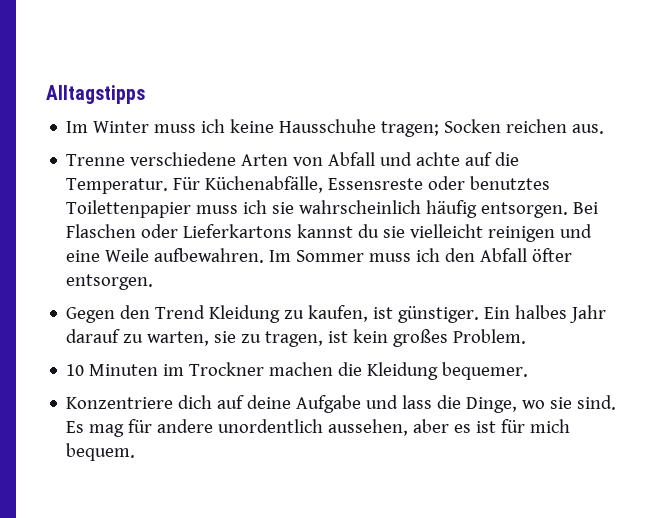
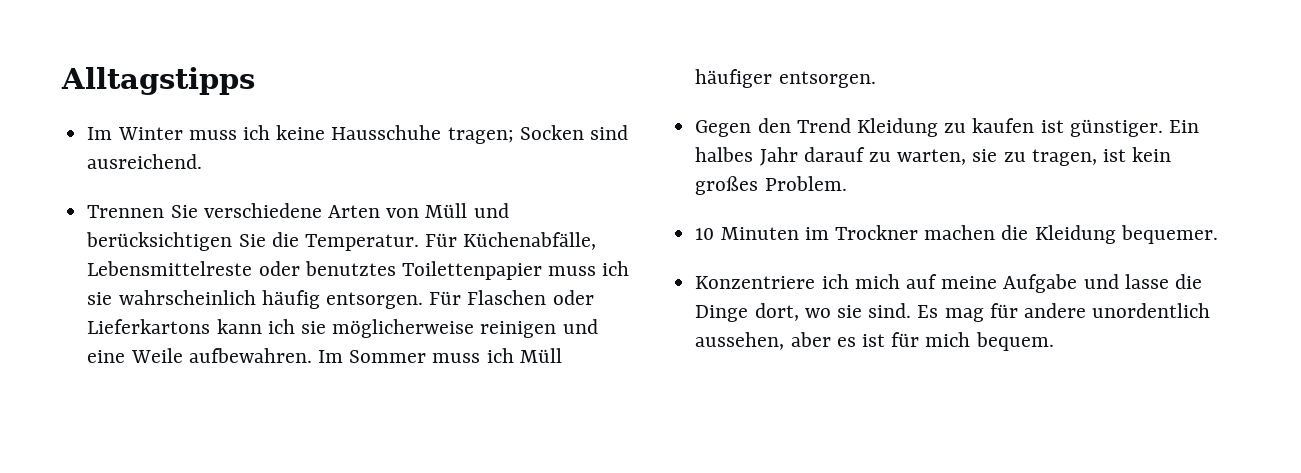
[506,119,605,134] [66,152,493,166] reichen aus. // Trenne verschiedene Arten von Abfall und achte auf -> [589,125,628,140] [87,154,203,169] [87,203,509,218] [86,232,266,251] sind ausreichend. // Trennen Sie verschiedene Arten von Müll und berücksichtigen Sie
[328,178,424,190] Essensreste -> [87,261,253,276] Lebensmittelreste
[573,202,599,214] Bei -> [429,291,462,305] Für
[297,224,484,238] kannst du sie vielleicht -> [216,319,475,338] kann ich sie möglicherweise
[445,248,573,262] den Abfall öfter -> [519,348,562,363] [695,69,773,88] Müll häufiger
[308,305,369,322] kaufen, -> [972,118,1035,133] kaufen
[178,395,518,413] dich auf deine Aufgabe und lass die Dinge, -> [821,274,1202,293] [695,303,799,322] ich mich auf meine Aufgabe und lasse die Dinge dort,

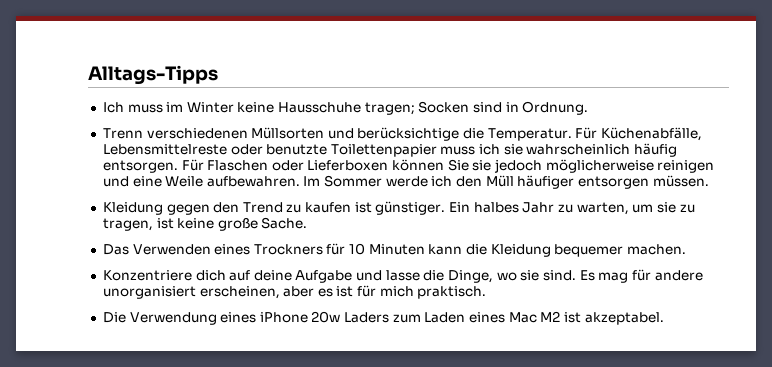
[61,67,255,95] [87,125,270,140] Alltagstipps // Im Winter muss ich -> [88,65,218,85] [102,102,234,113] Alltags-Tipps // Ich muss im Winter
[87,154,203,169] [87,203,509,218] [86,232,266,251] ausreichend. // Trennen Sie verschiedene Arten von Müll und berücksichtigen Sie -> [505,101,589,115] [102,127,460,141] in Ordnung. // Trenn verschiedenen Müllsorten und berücksichtige
[304,261,396,276] benutztes -> [266,144,328,155] benutzte
[87,319,326,334] Lieferkartons kann ich sie -> [307,159,543,173] Lieferboxen können Sie sie jedoch
[432,348,562,363] [695,69,876,88] [695,120,752,137] muss ich Müll häufiger entsorgen. // Gegen -> [385,175,709,189] [102,202,210,215] werde ich den Müll häufiger entsorgen müssen. // Kleidung gegen
[856,118,938,137] Kleidung -> (283, 207) none
[803,147,865,162] darauf -> (555, 207) none
(967, 157) none -> [632,204,654,213] um
[1132,147,1172,162] [695,176,847,195] [695,225,1218,244] [695,274,998,289] kein großes Problem. // 10 Minuten im Trockner machen die Kleidung bequemer. // Konzentriere ich mich auf meine -> [177,217,308,231] [102,243,686,257] [102,270,292,281] keine große Sache. // Das Verwenden eines Trockners für 10 Minuten kann die Kleidung bequemer machen. // Konzentriere dich auf deine
[695,303,799,322] Dinge dort, -> [448,270,494,283] Dinge,
[1092,303,1211,318] [695,332,785,350] unordentlich aussehen, -> [102,286,280,299] unorganisiert erscheinen,
[975,332,1054,351] bequem. -> [417,286,487,299] [102,311,664,325] praktisch. // Die Verwendung eines iPhone 20w Laders zum Laden eines Mac M2 ist akzeptabel.

